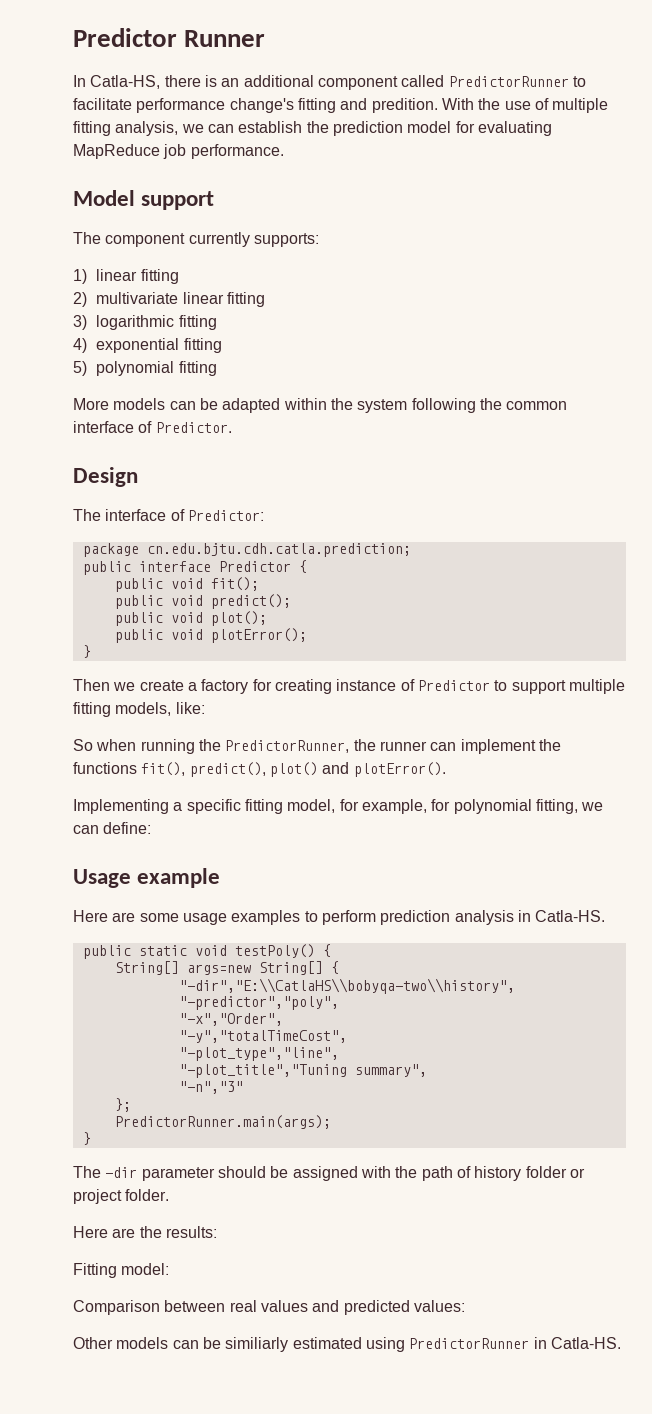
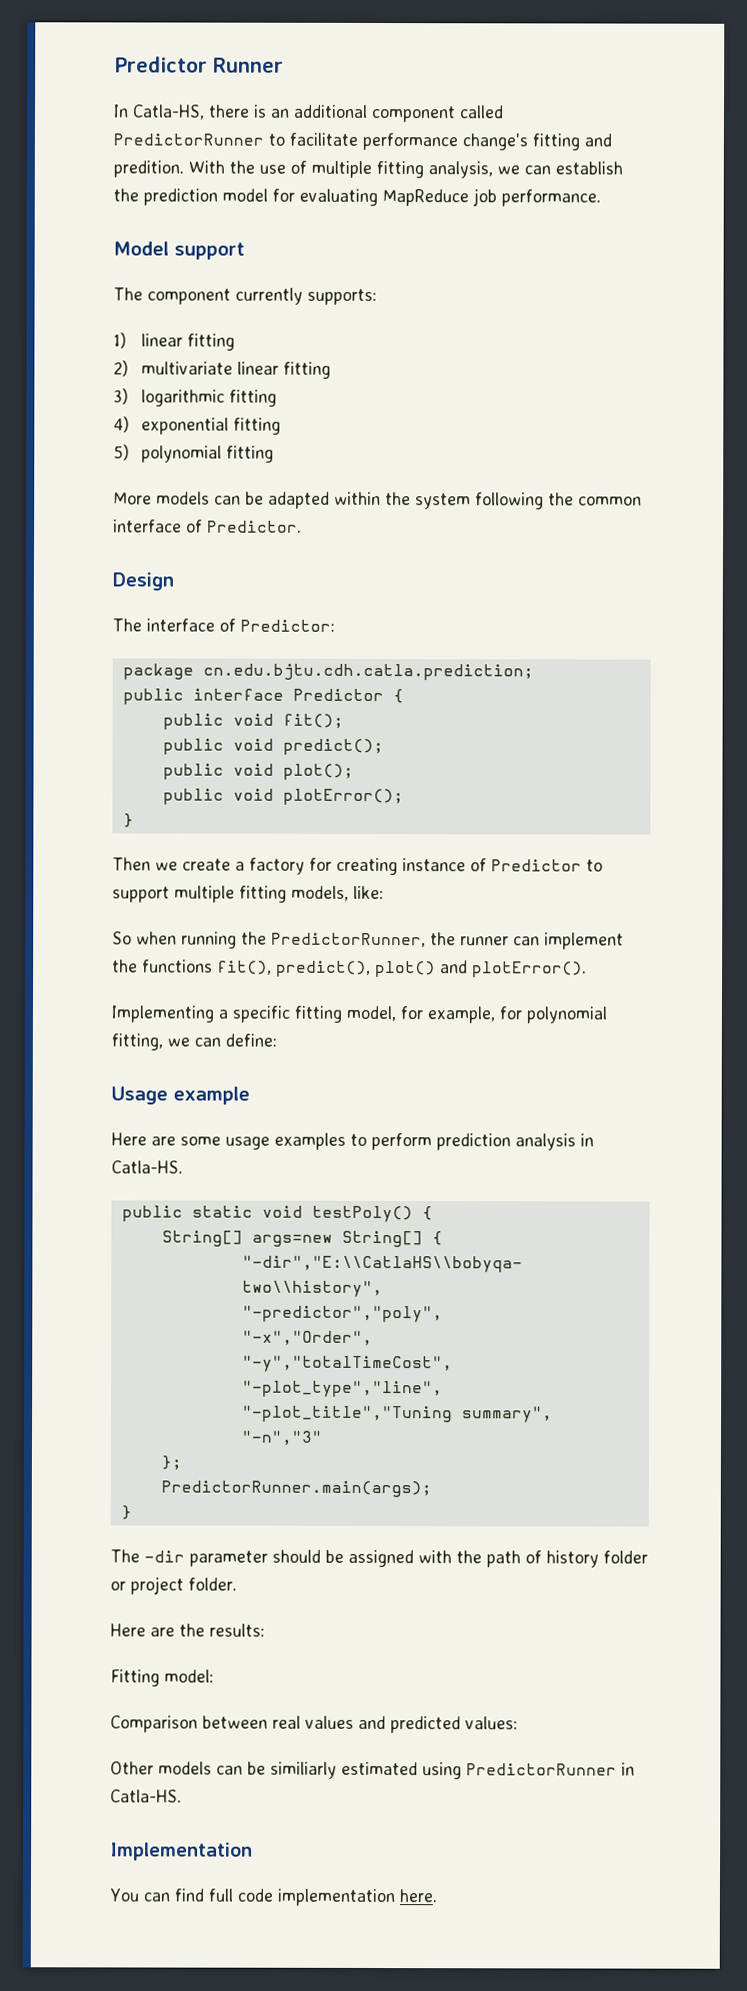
(621, 1343) none -> [110,1842,253,1861] [109,1888,437,1907] // Implementation // You can find full code implementation here.

